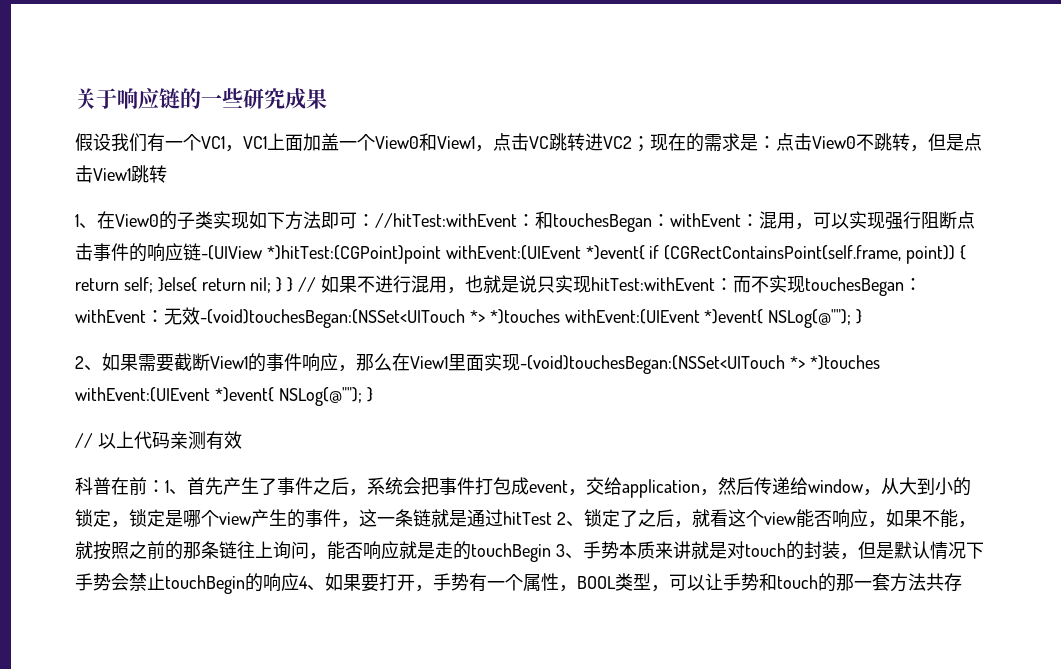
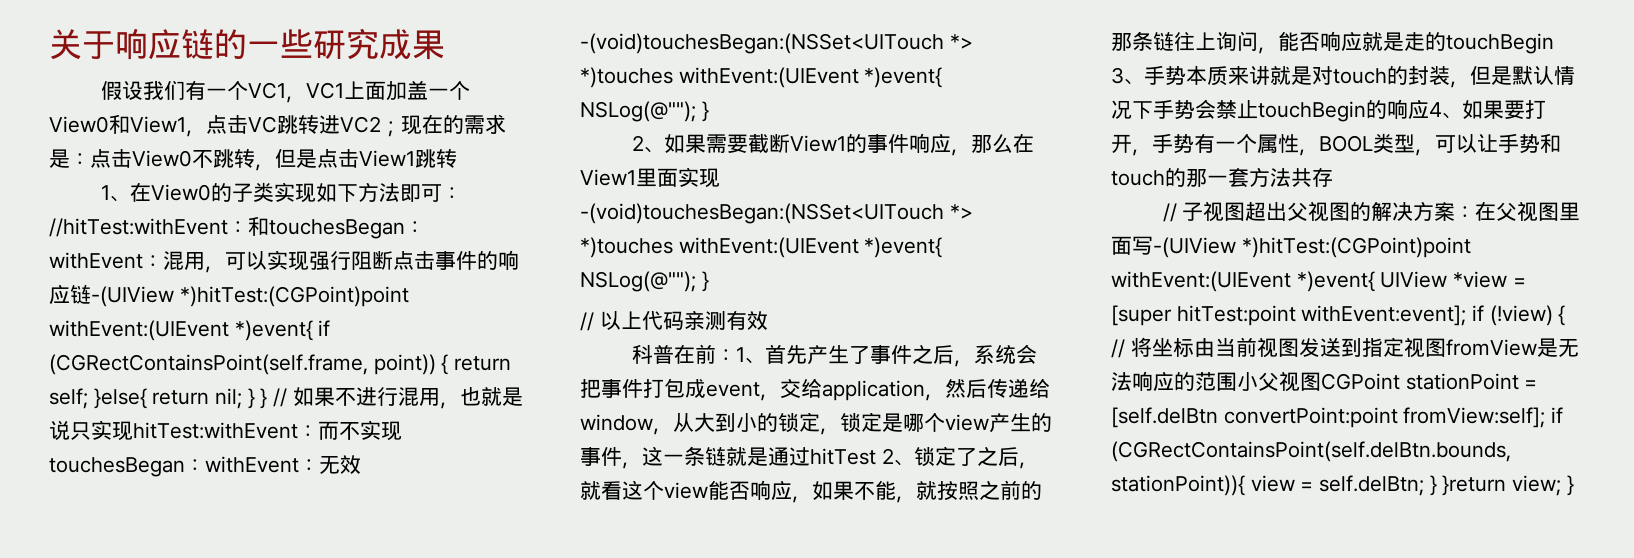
(962, 582) none -> [1162,201,1581,222] [1111,236,1471,258] [1111,271,1526,292] [1111,305,1566,326] [1111,337,1579,358] [1111,371,1538,392] [1111,407,1564,428] [1111,441,1511,462] [1111,475,1574,496] // // 子视图超出父视图的解决方案：在父视图里面写-(UIView *)hitTest:(CGPoint)point withEvent:(UIEvent *)event{ UIView *view = [super hitTest:point withEvent:event]; if (!view) { // 将坐标由当前视图发送到指定视图fromView是无法响应的范围小父视图CGPoint stationPoint = [self.delBtn convertPoint:point fromView:self]; if (CGRectContainsPoint(self.delBtn.bounds, stationPoint)){ view = self.delBtn; } }return view; }

